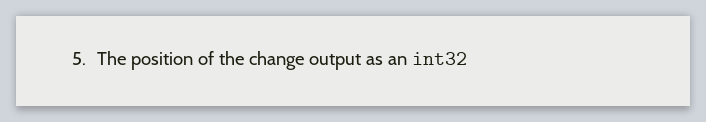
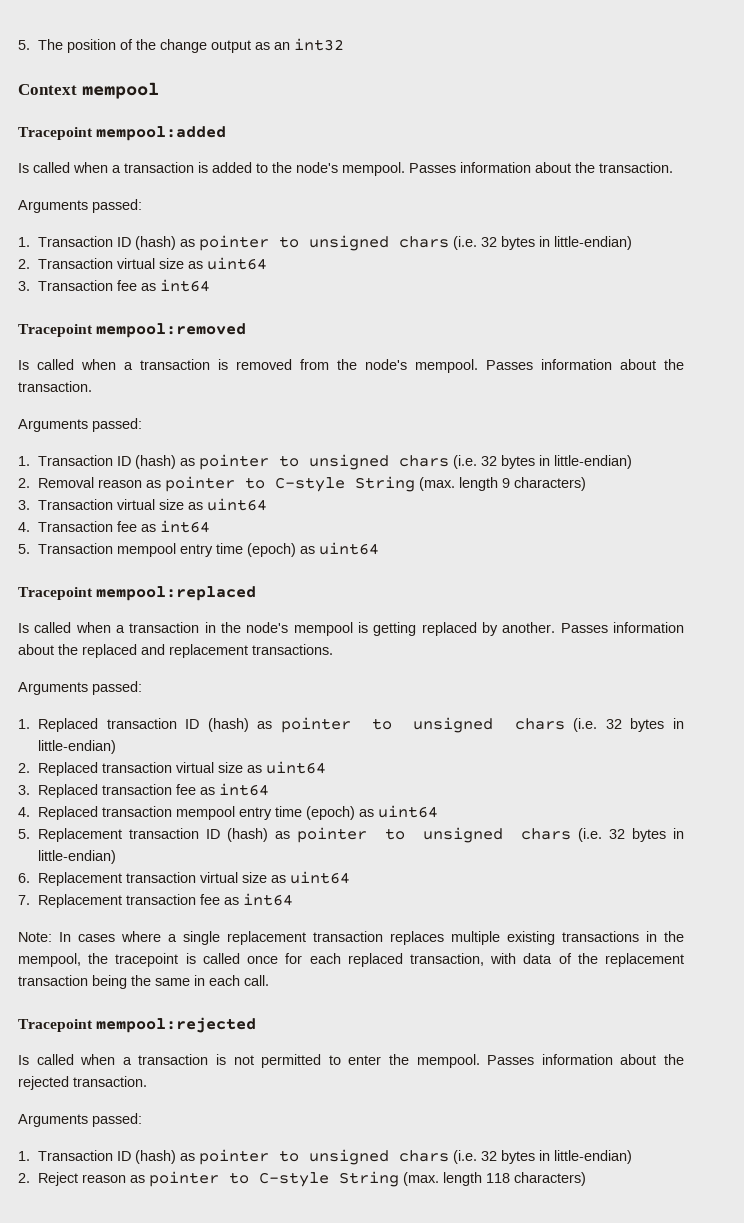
(467, 58) none -> [18,82,159,99] [18,126,227,141] [18,162,673,176] [18,199,142,213] [18,235,632,251] [18,257,267,270] [18,279,210,292] [18,323,247,338] [18,359,684,373] [18,381,92,392] [18,418,142,432] [18,454,632,470] [18,476,586,492] [18,498,267,511] [18,520,210,533] [18,542,379,557] [18,586,257,601] [18,622,684,636] [18,644,333,658] [18,681,142,695] [18,717,684,733] [37,740,116,754] [18,761,326,776] [18,783,269,798] [18,805,438,820] [18,827,685,843] [37,850,116,864] [18,871,350,886] [18,893,293,908] [18,931,684,945] [18,953,684,967] [18,975,269,989] [18,1017,257,1033] [18,1054,685,1068] [18,1076,147,1090] [18,1113,142,1127] [18,1149,632,1165] [18,1171,586,1187] // Context mempool // Tracepoint mempool:added // Is called when a transaction is added to the node's mempool. Passes information about the transaction. // Arguments passed: // 1. Transaction ID (hash) as pointer to unsigned chars (i.e. 32 bytes in little-endian) // 2. Transaction virtual size as uint64 // 3. Transaction fee as int64 // Tracepoint mempool:removed // Is called when a transaction is removed from the node's mempool. Passes information about the transaction. // Arguments passed: // 1. Transaction ID (hash) as pointer to unsigned chars (i.e. 32 bytes in little-endian) // 2. Removal reason as pointer to C-style String (max. length 9 characters) // 3. Transaction virtual size as uint64 // 4. Transaction fee as int64 // 5. Transaction mempool entry time (epoch) as uint64 // Tracepoint mempool:replaced // Is called when a transaction in the node's mempool is getting replaced by another. Passes information about the replaced and replacement transactions. // Arguments passed: // 1. Replaced transaction ID (hash) as pointer to unsigned chars (i.e. 32 bytes in little-endian) // 2. Replaced transaction virtual size as uint64 // 3. Replaced transaction fee as int64 // 4. Replaced transaction mempool entry time (epoch) as uint64 // 5. Replacement transaction ID (hash) as pointer to unsigned chars (i.e. 32 bytes in little-endian) // 6. Replacement transaction virtual size as uint64 // 7. Replacement transaction fee as int64 // Note: In cases where a single replacement transaction replaces multiple existing transactions in the mempool, the tracepoint is called once for each replaced transaction, with data of the replacement transaction being the same in each call. // Tracepoint mempool:rejected // Is called when a transaction is not permitted to enter the mempool. Passes information about the rejected transaction. // Arguments passed: // 1. Transaction ID (hash) as pointer to unsigned chars (i.e. 32 bytes in little-endian) // 2. Reject reason as pointer to C-style String (max. length 118 characters)

